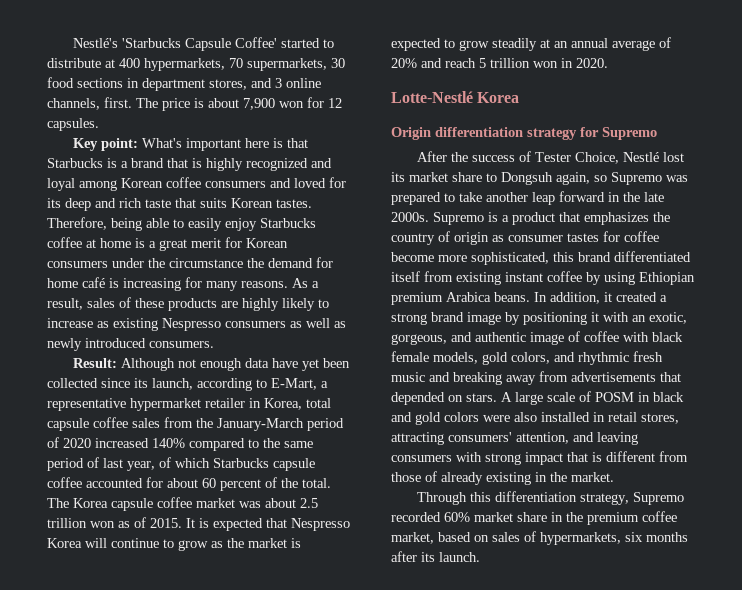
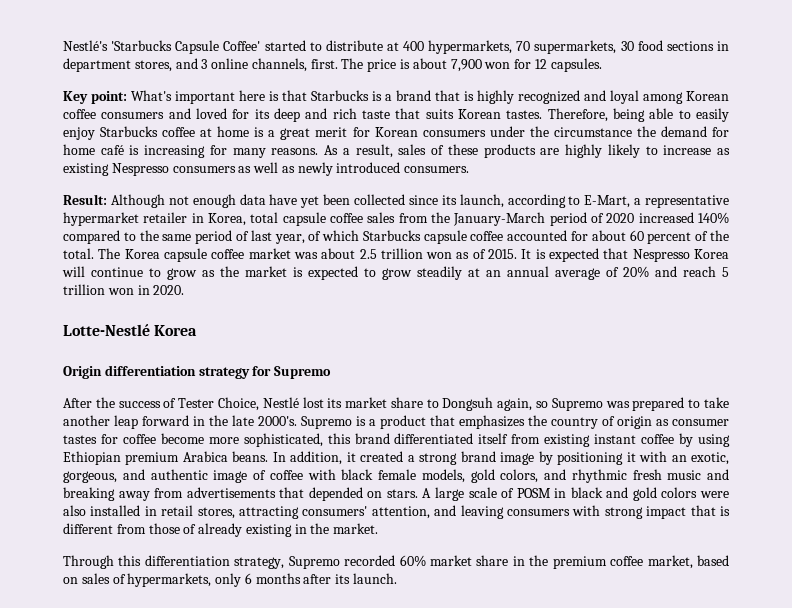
[391,212,429,222] 2000s. -> [258,416,297,426] 2000's.
[625,532,643,542] six -> [215,573,252,587] only 6

